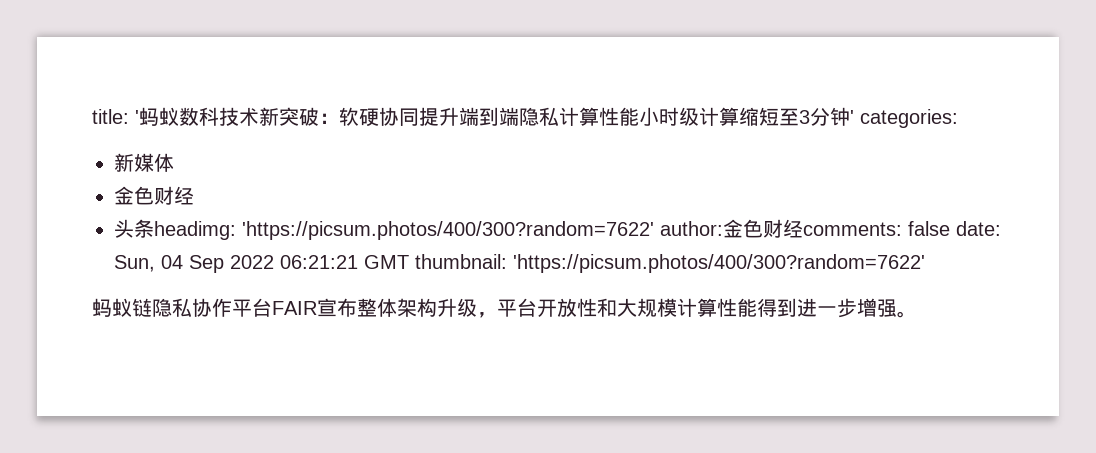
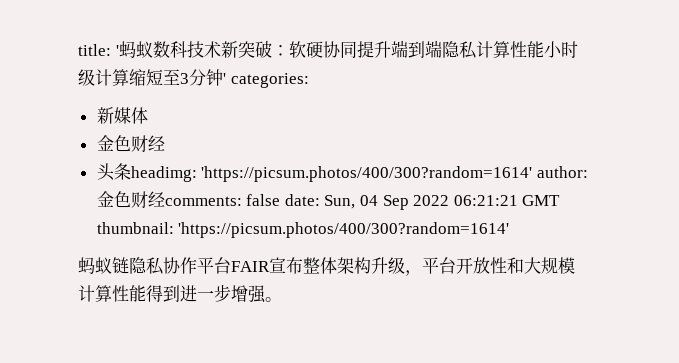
[242,221,654,240] 'https://picsum.photos/400/300?random=7622' -> [201,166,533,182] 'https://picsum.photos/400/300?random=1614'
[513,254,925,273] 'https://picsum.photos/400/300?random=7622' -> [178,222,510,238] 'https://picsum.photos/400/300?random=1614'

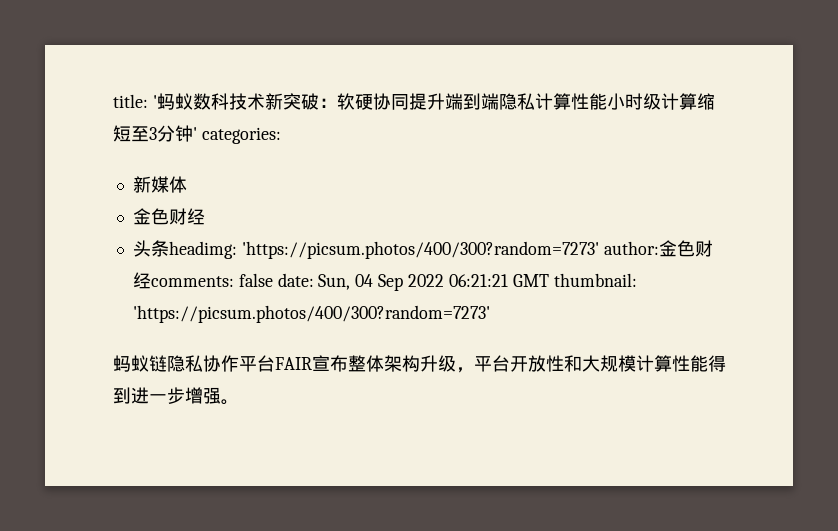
[201,166,533,182] 'https://picsum.photos/400/300?random=1614' -> [241,241,599,259] 'https://picsum.photos/400/300?random=7273'
[178,222,510,238] 'https://picsum.photos/400/300?random=1614' -> [132,305,490,323] 'https://picsum.photos/400/300?random=7273'

